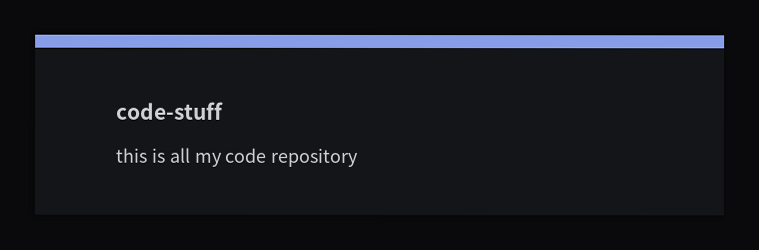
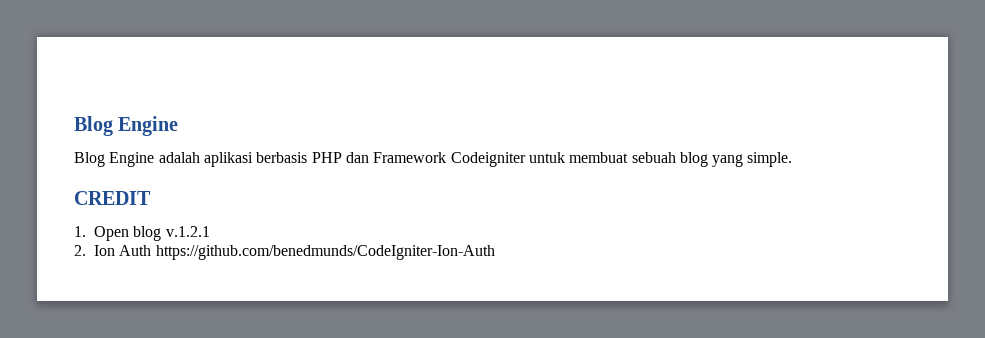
[116,101,224,120] [115,147,359,167] code-stuff // this is all my code repository -> [74,116,179,136] [74,152,793,167] [74,191,151,205] [74,226,210,241] [74,245,495,260] Blog Engine // Blog Engine adalah aplikasi berbasis PHP dan Framework Codeigniter untuk membuat sebuah blog yang simple. // CREDIT // 1. Open blog v.1.2.1 // 2. Ion Auth https://github.com/benedmunds/CodeIgniter-Ion-Auth

